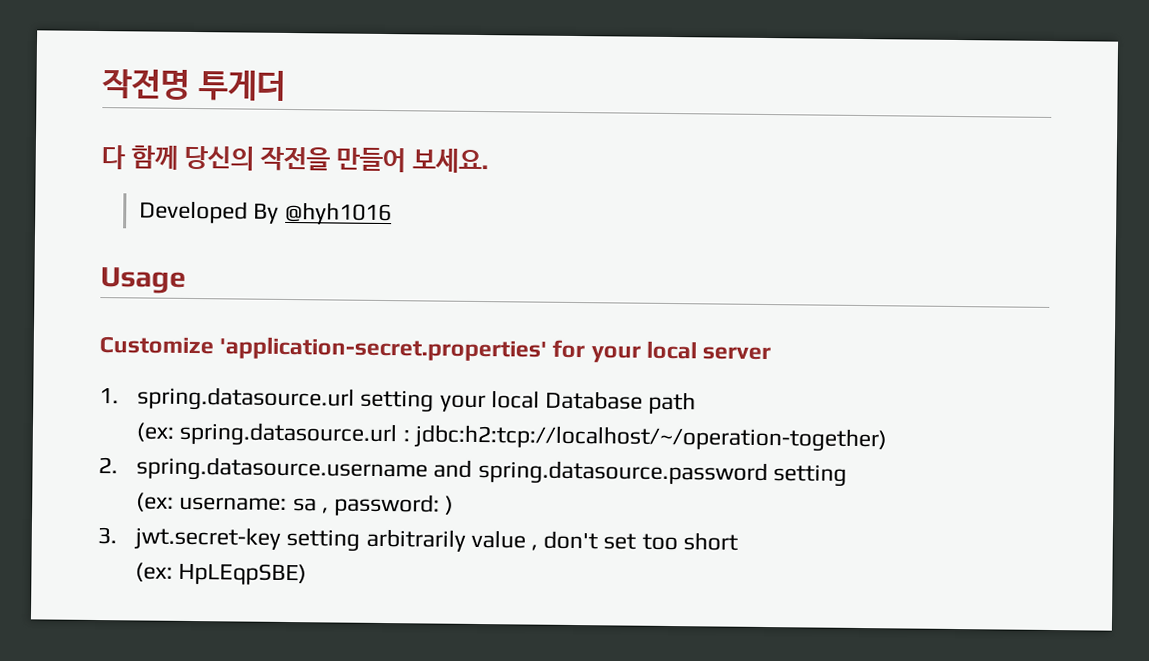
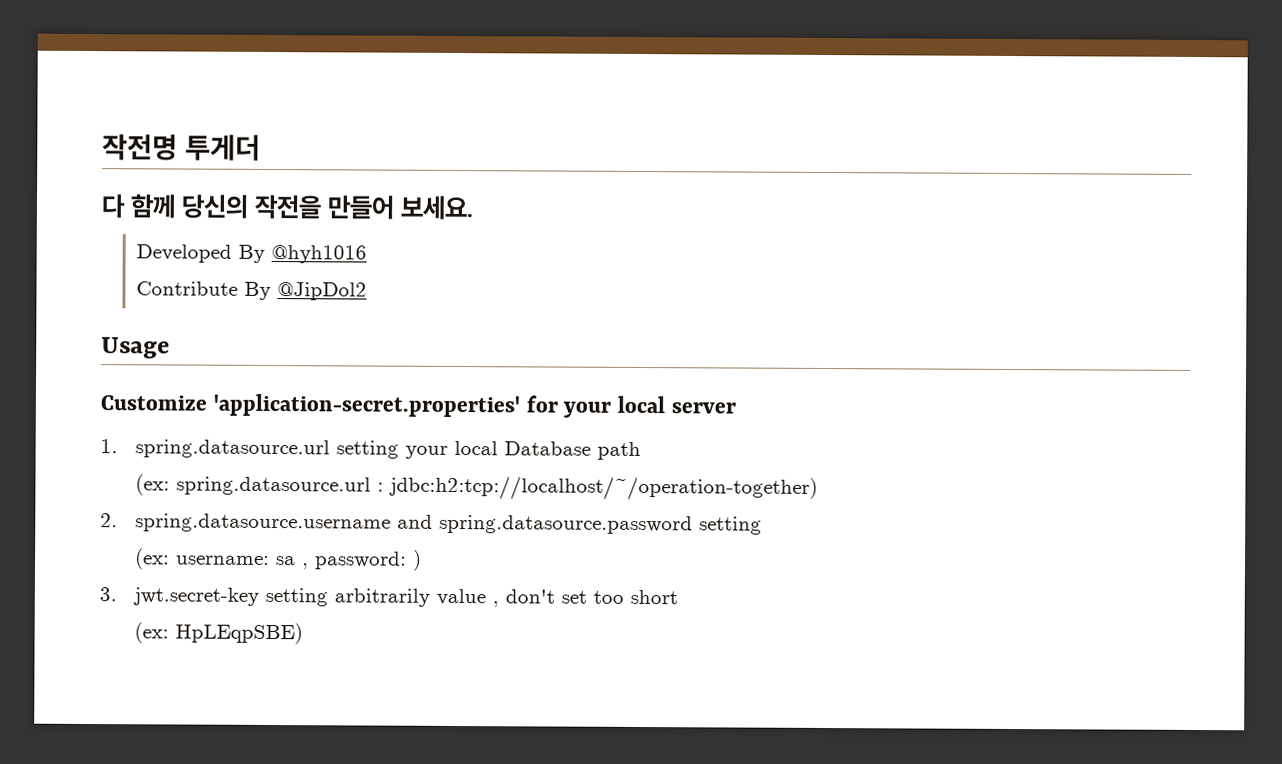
(392, 213) none -> [135,281,367,301] // Contribute By @JipDol2

